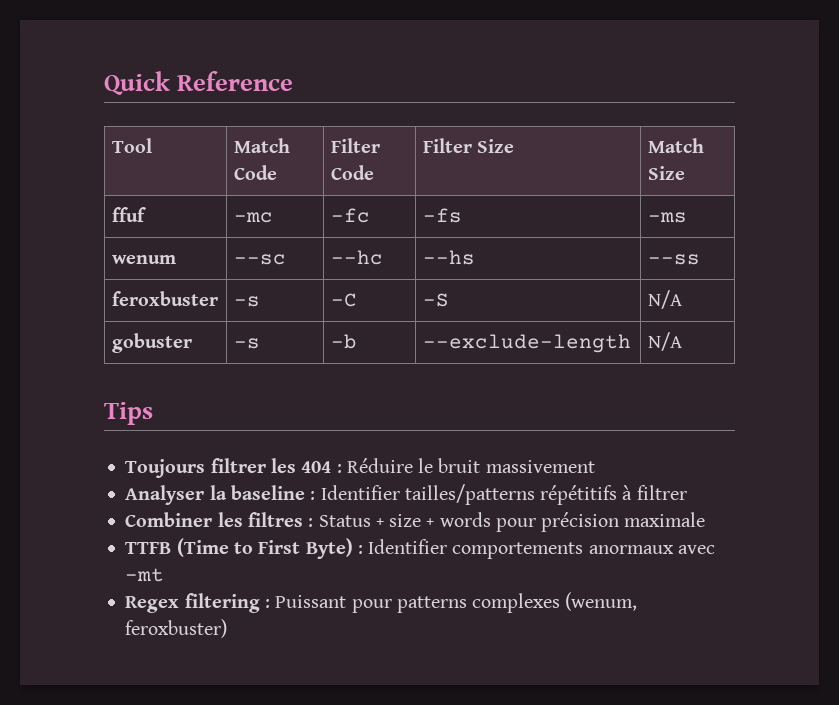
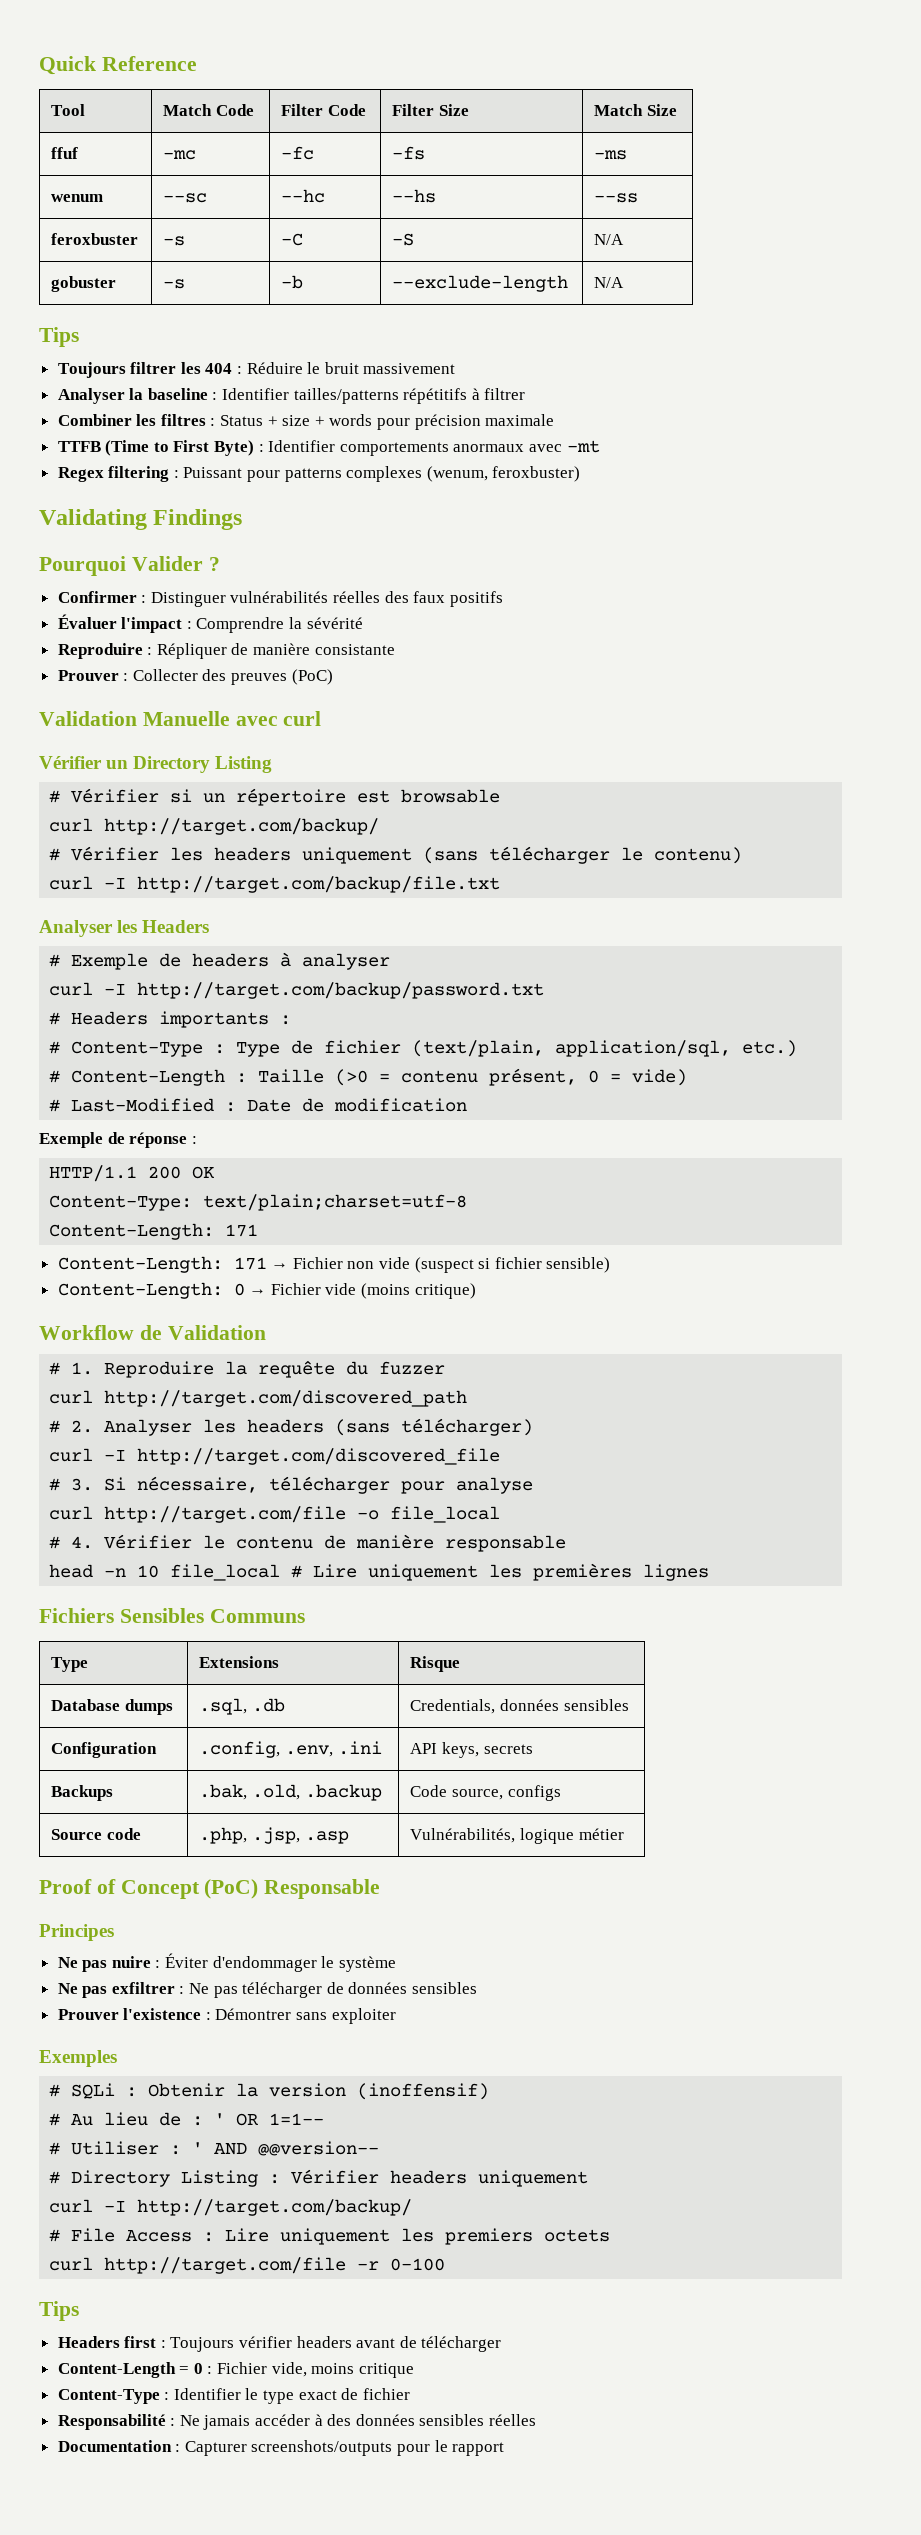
(228, 628) none -> [39,509,243,530] [39,556,220,576] [57,591,503,607] [57,614,363,633] [57,643,395,659] [57,669,333,685] [39,711,322,726] [39,756,273,773] [49,788,501,806] [49,818,380,835] [49,846,743,864] [49,876,501,893] [39,920,210,937] [49,952,391,970] [49,982,545,999] [49,1011,292,1028] [49,1040,798,1057] [49,1068,688,1086] [49,1098,468,1112] [39,1132,197,1148] [49,1165,216,1182] [49,1194,468,1211] [49,1223,259,1240] [57,1256,611,1273] [57,1282,476,1299] [39,1325,266,1340] [49,1361,446,1378] [49,1390,468,1407] [49,1418,534,1436] [49,1448,501,1465] [49,1476,534,1494] [49,1506,501,1523] [49,1534,567,1552] [49,1563,710,1581] [39,1608,305,1623] [51,1657,89,1672] [199,1656,280,1668] [410,1656,461,1672] [51,1699,173,1715] [199,1698,285,1715] [410,1699,629,1714] [51,1742,158,1758] [199,1741,382,1758] [410,1742,533,1758] [51,1785,114,1801] [199,1784,382,1801] [410,1785,561,1801] [51,1828,141,1840] [199,1827,349,1844] [410,1828,624,1844] [39,1879,381,1899] [39,1924,114,1941] [57,1953,396,1972] [57,1982,478,1998] [57,2008,396,2024] [39,2050,117,2067] [49,2083,490,2100] [49,2112,325,2126] [49,2141,380,2156] [49,2169,589,2187] [49,2199,413,2216] [49,2228,611,2245] [49,2257,446,2274] [39,2301,79,2321] [57,2336,502,2352] [57,2362,414,2378] [57,2388,410,2404] [57,2414,537,2430] [57,2440,505,2456] // Validating Findings // Pourquoi Valider ? // Confirmer : Distinguer vulnérabilités réelles des faux positifs // Évaluer l'impact : Comprendre la sévérité // Reproduire : Répliquer de manière consistante // Prouver : Collecter des preuves (PoC) // Validation Manuelle avec curl // Vérifier un Directory Listing // # Vérifier si un répertoire est browsable // curl http://target.com/backup/ // # Vérifier les headers uniquement (sans télécharger le contenu) // curl -I http://target.com/backup/file.txt // Analyser les Headers // # Exemple de headers à analyser // curl -I http://target.com/backup/password.txt // # Headers importants : // # Content-Type : Type de fichier (text/plain, application/sql, etc.) // # Content-Length : Taille (>0 = contenu présent, 0 = vide) // # Last-Modified : Date de modification // Exemple de réponse : // HTTP/1.1 200 OK // Content-Type: text/plain;charset=utf-8 // Content-Length: 171 // Content-Length: 171 → Fichier non vide (suspect si fichier sensible) // Content-Length: 0 → Fichier vide (moins critique) // Workflow de Validation // # 1. Reproduire la requête du fuzzer // curl http://target.com/discovered_path // # 2. Analyser les headers (sans télécharger) // curl -I http://target.com/discovered_file // # 3. Si nécessaire, télécharger pour analyse // curl http://target.com/file -o file_local // # 4. Vérifier le contenu de manière responsable // head -n 10 file_local # Lire uniquement les premières lignes // Fichiers Sensibles Communs // Type | Extensions | Risque // Database dumps | .sql, .db | Credentials, données sensibles // Configuration | .config, .env, .ini | API keys, secrets // Backups | .bak, .old, .backup | Code source, configs // Source code | .php, .jsp, .asp | Vulnérabilités, logique métier // Proof of Concept (PoC) Responsable // Principes // Ne pas nuire : Éviter d'endommager le système // Ne pas exfiltrer : Ne pas télécharger de données sensibles // Prouver l'existence : Démontrer sans exploiter // Exemples // # SQLi : Obtenir la version (inoffensif) // # Au lieu de : ' OR 1=1-- // # Utiliser : ' AND @@version-- // # Directory Listing : Vérifier headers uniquement // curl -I http://target.com/backup/ // # File Access : Lire uniquement les premiers octets // curl http://target.com/file -r 0-100 // Tips // Headers first : Toujours vérifier headers avant de télécharger // Content-Length = 0 : Fichier vide, moins critique // Content-Type : Identifier le type exact de fichier // Responsabilité : Ne jamais accéder à des données sensibles réelles // Documentation : Capturer screenshots/outputs pour le rapport

